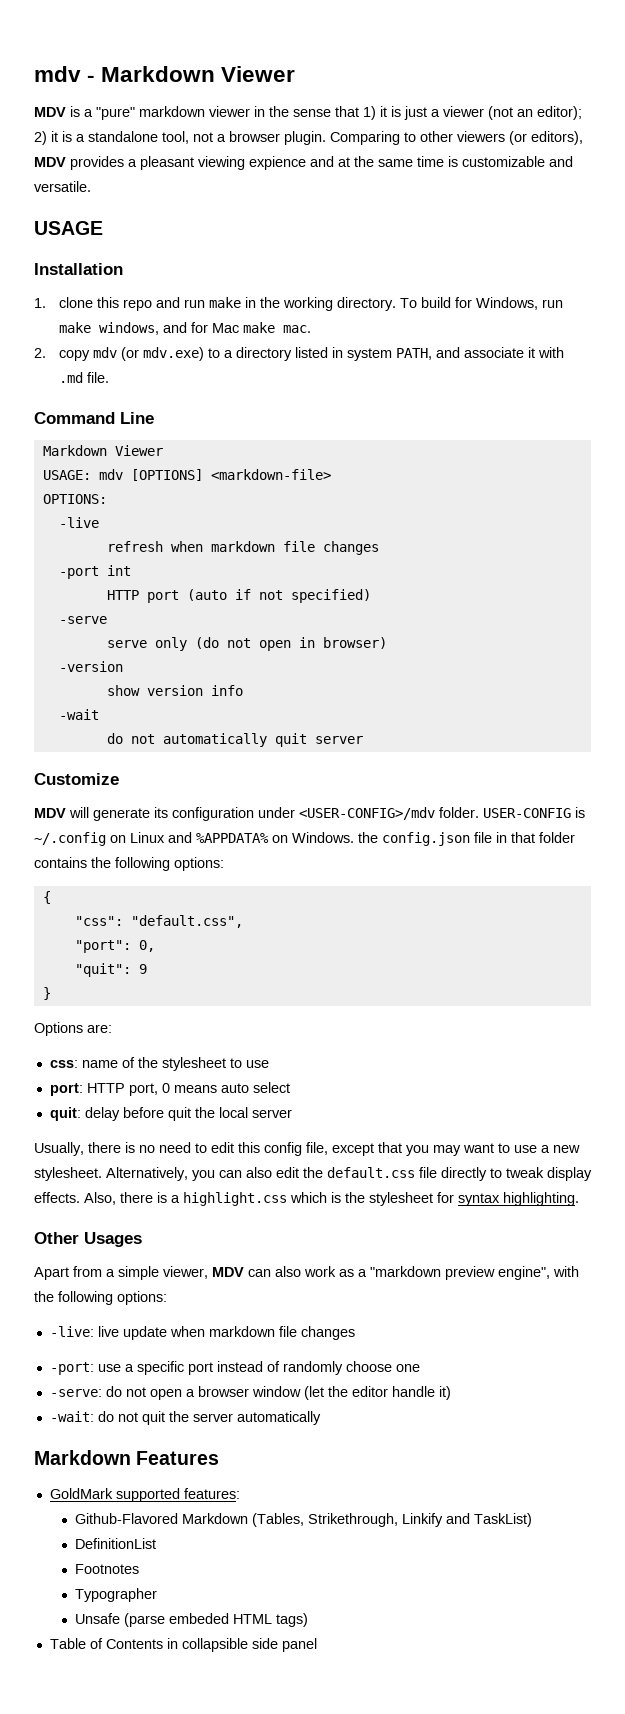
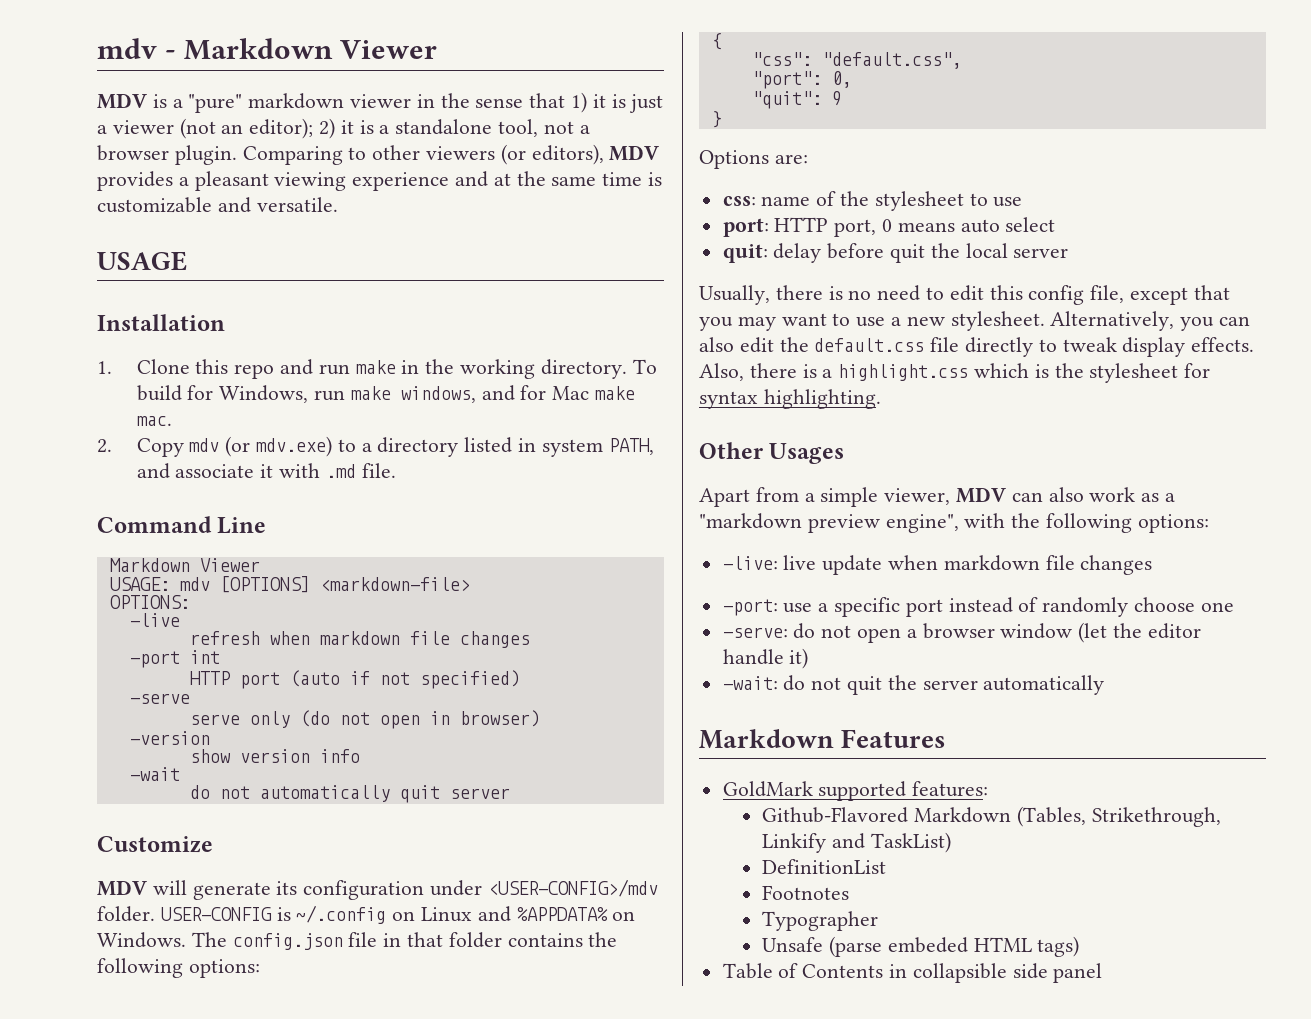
[249,156,306,170] expience -> [352,172,450,191] experience
[58,297,93,308] clone -> [136,359,190,374] Clone
[58,350,90,361] copy -> [136,438,184,457] Copy
[358,832,378,843] the -> [191,932,227,947] The

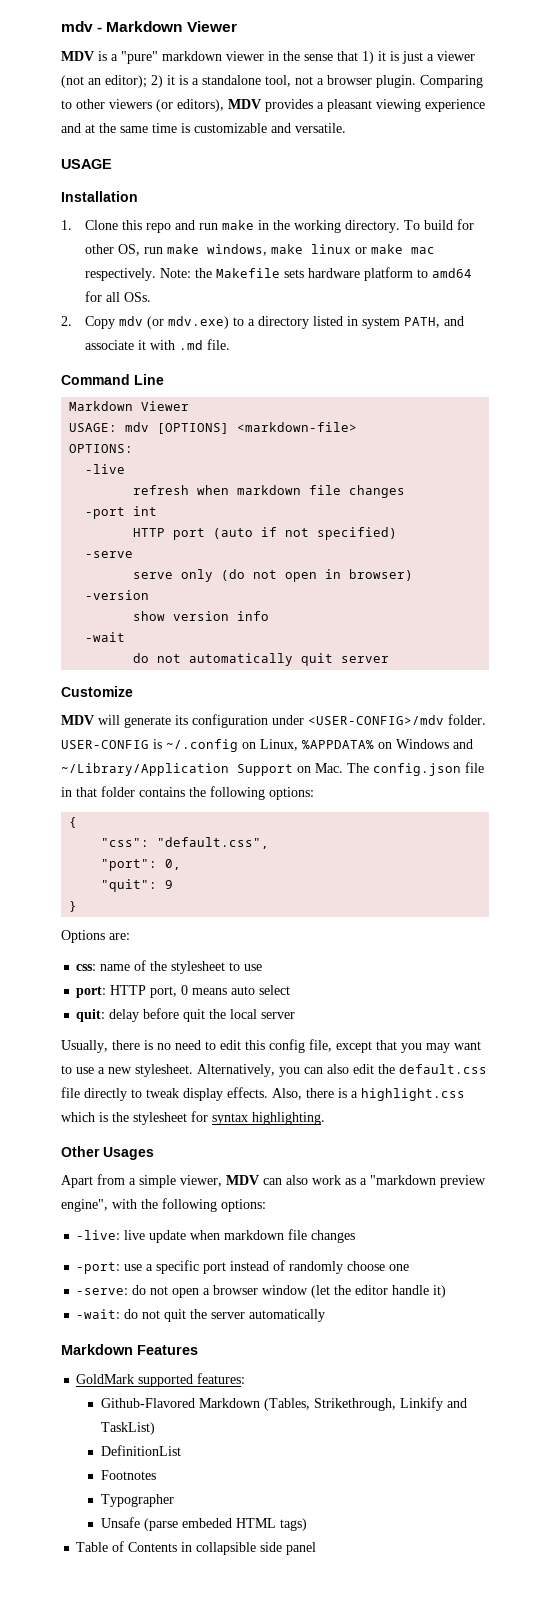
[219,385,309,403] Windows, -> [85,244,141,256] other OS,
[481,385,636,401] [136,416,172,426] and for Mac make mac. -> [271,244,436,254] [85,267,473,281] [85,291,152,302] make linux or make mac respectively. Note: the Makefile sets hardware platform to amd64 for all OSs.
[421,906,636,922] [97,932,186,948] Linux and %APPDATA% on Windows. -> [260,739,473,751] [61,763,343,776] Linux, %APPDATA% on Windows and ~/Library/Application Support on Mac.

